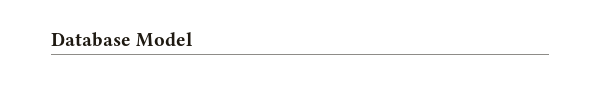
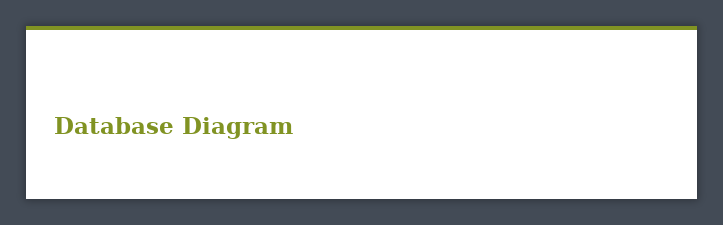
[136,32,194,47] Model -> [182,117,293,139] Diagram

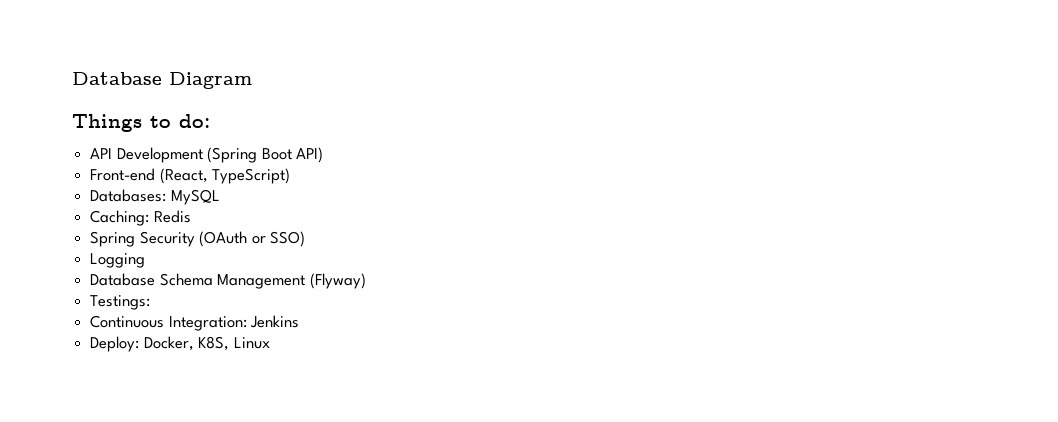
(293, 128) none -> [72,114,210,132] [90,147,323,163] [90,168,291,184] [90,189,220,205] [90,210,191,226] [90,231,305,247] [90,253,146,268] [90,273,366,289] [90,295,151,310] [90,315,300,331] [90,336,270,352] // Things to do: // API Development (Spring Boot API) // Front-end (React, TypeScript) // Databases: MySQL // Caching: Redis // Spring Security (OAuth or SSO) // Logging // Database Schema Management (Flyway) // Testings: // Continuous Integration: Jenkins // Deploy: Docker, K8S, Linux

